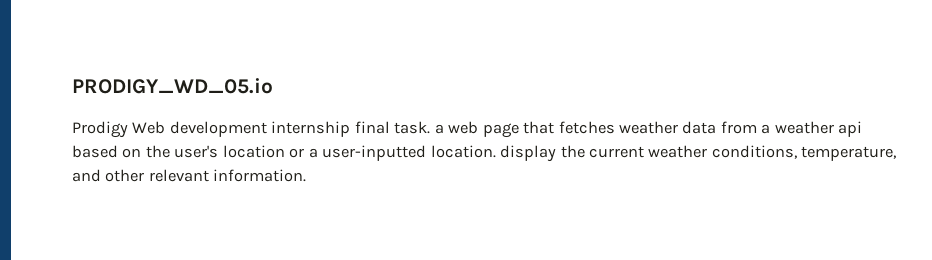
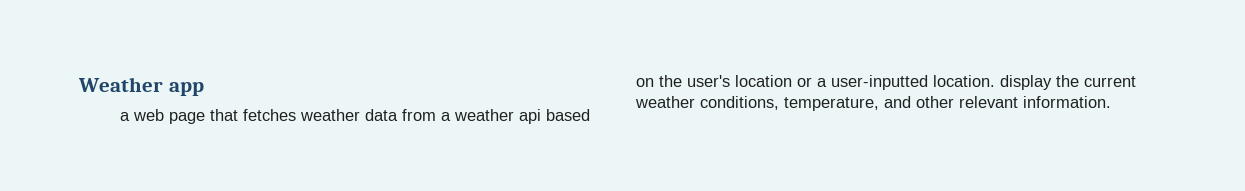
[72,78,273,94] [72,121,431,138] PRODIGY_WD_05.io // Prodigy Web development internship final task. -> [78,77,204,96] Weather app //

